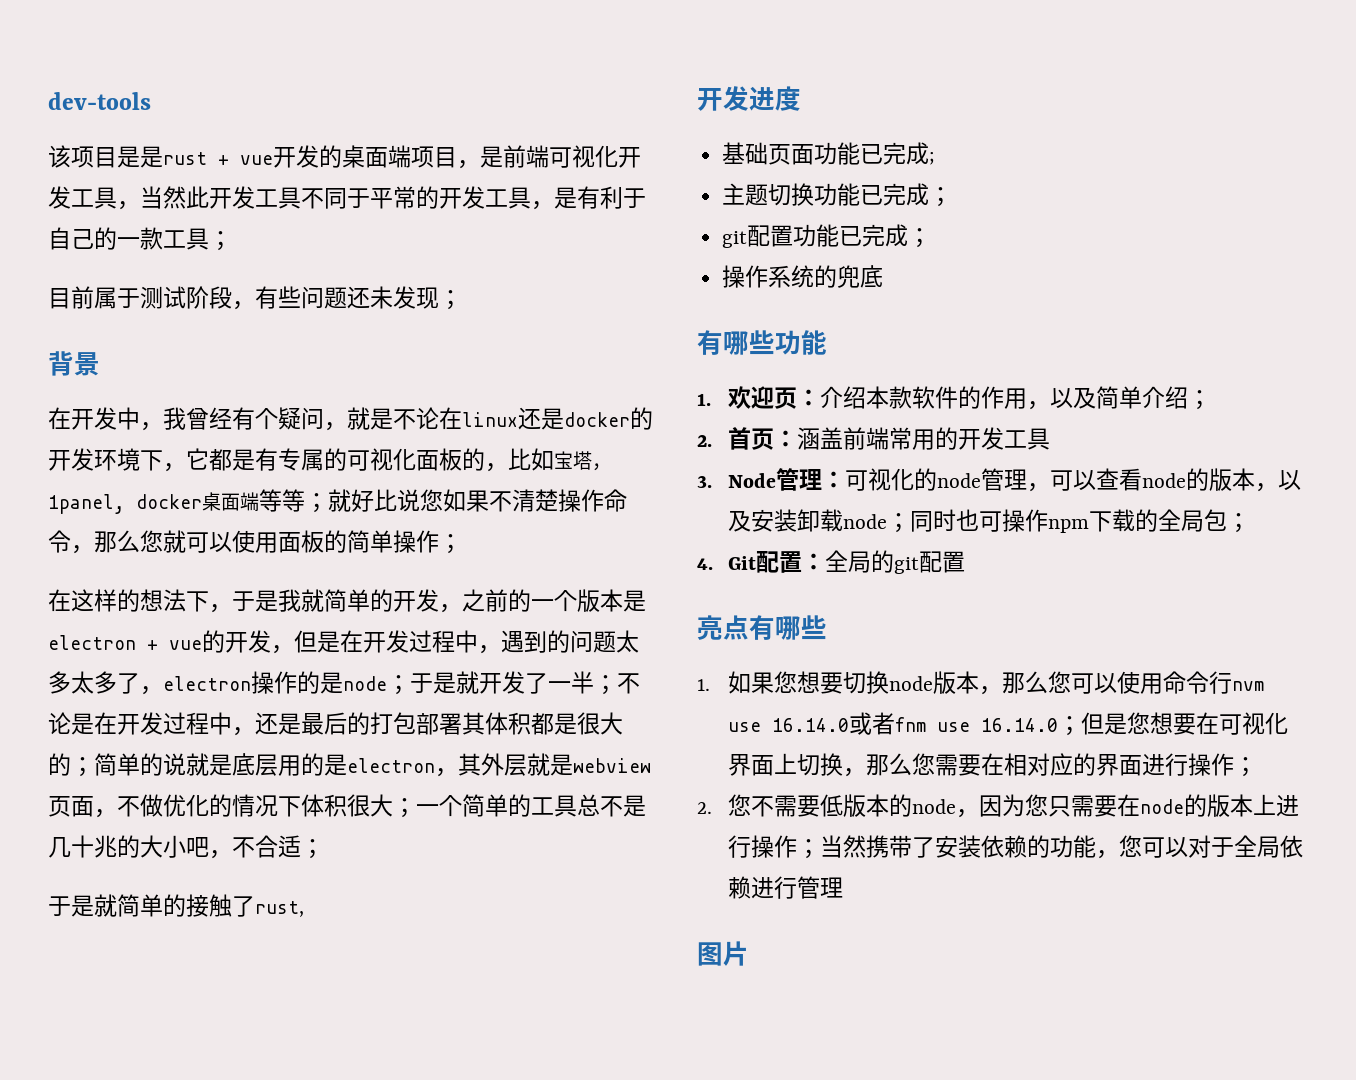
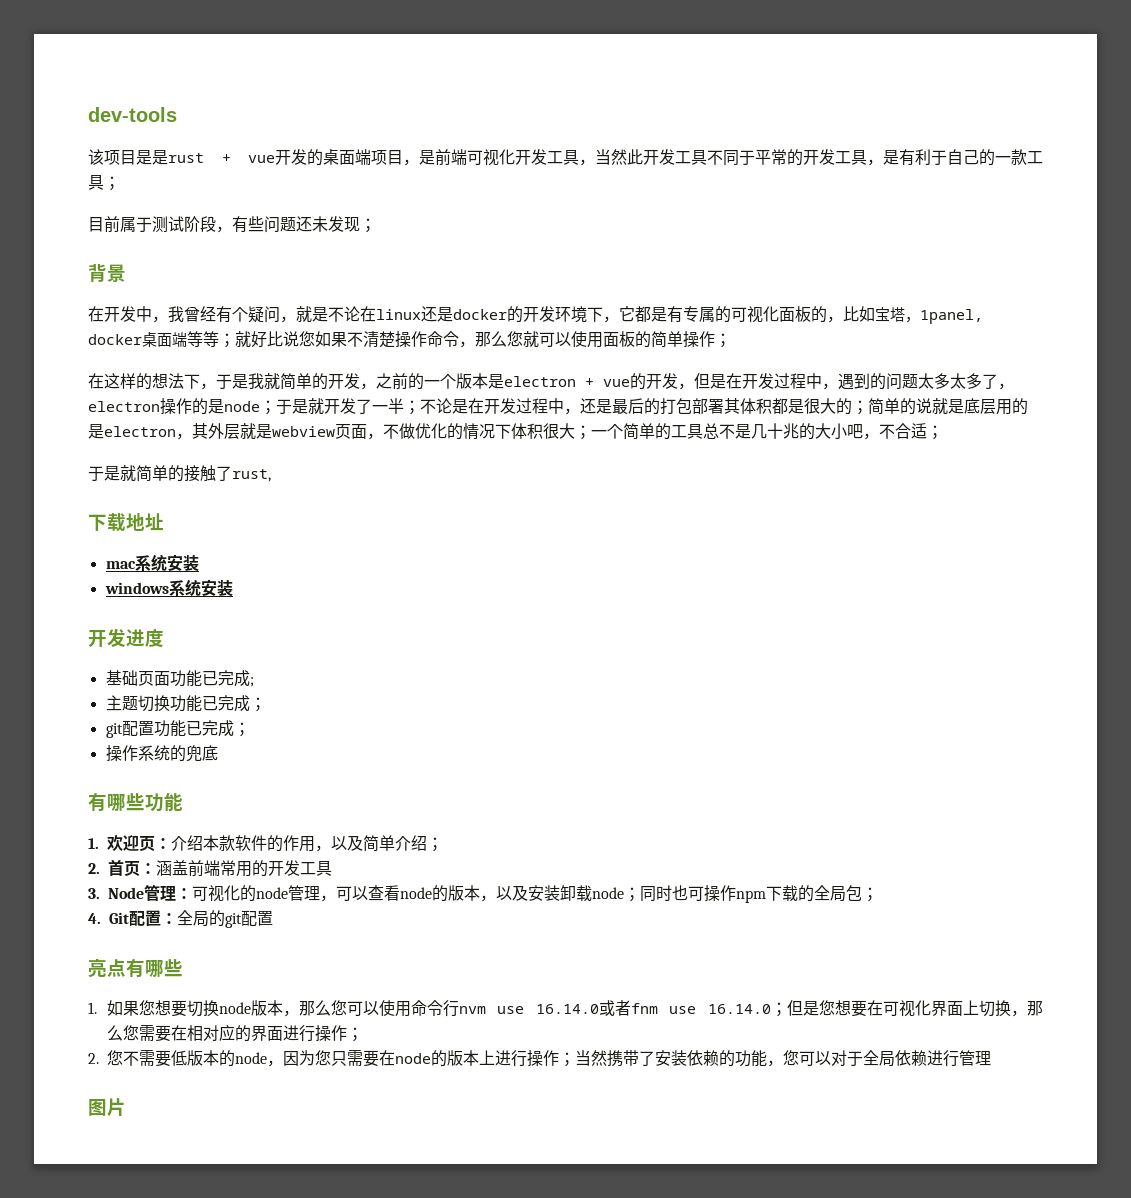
(304, 909) none -> [88,513,164,532] [105,554,199,572] [104,579,233,597] // 下载地址 // mac系统安装 // windows系统安装

